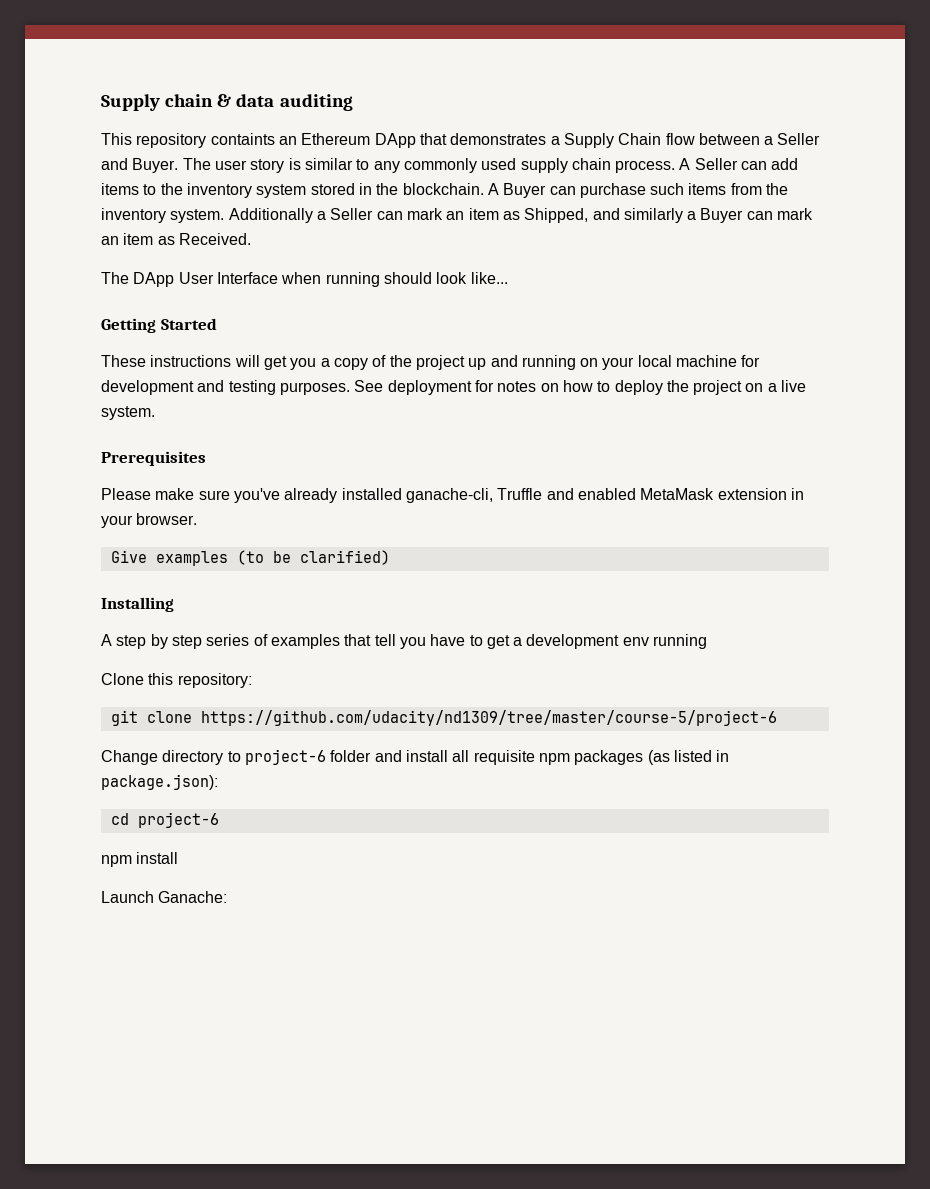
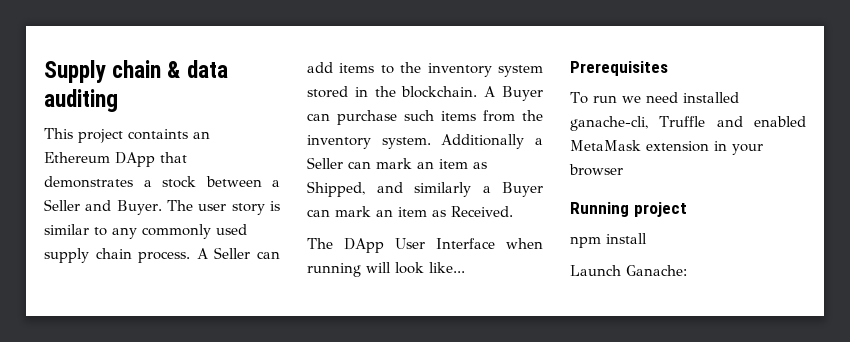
[136,133,207,148] repository -> [78,129,123,143] project
[563,133,695,148] Supply Chain flow -> [162,176,196,188] stock
[383,272,432,284] should -> [366,262,391,273] will
[101,318,217,333] [101,355,761,370] [101,380,807,395] [101,406,155,420] [101,451,206,466] [101,488,338,503] Getting Started // These instructions will get you a copy of the project up and running on your local machine for development and testing purposes. See deployment for notes on how to deploy the project on a live system. // Prerequisites // Please make sure you've already -> [570,61,668,76] [570,92,678,104] Prerequisites // To run we need
[136,513,198,525] [110,550,390,566] [101,597,174,612] [101,634,708,649] [101,673,252,688] [110,710,777,726] [101,749,730,765] [101,774,218,790] [110,812,219,828] browser. // Give examples (to be clarified) // Installing // A step by step series of examples that tell you have to get a development env running // Clone this repository: // git clone https://github.com/udacity/nd1309/tree/master/course-5/project-6 // Change directory to project-6 folder and install all requisite npm packages (as listed in package.json): // cd project-6 -> [569,164,623,176] [570,202,687,217] browser // Running project

